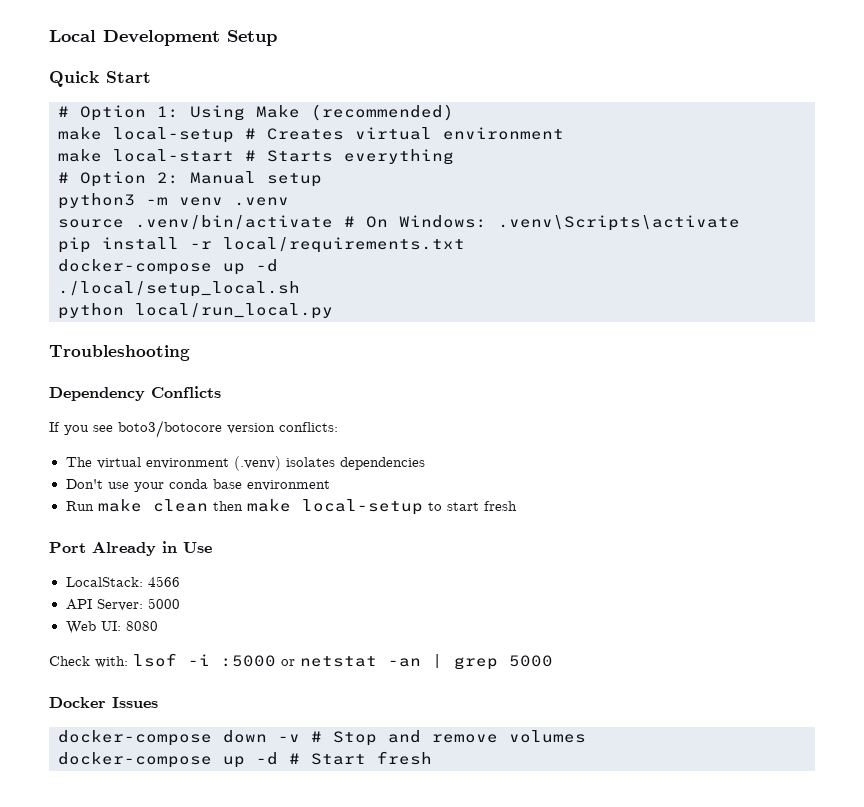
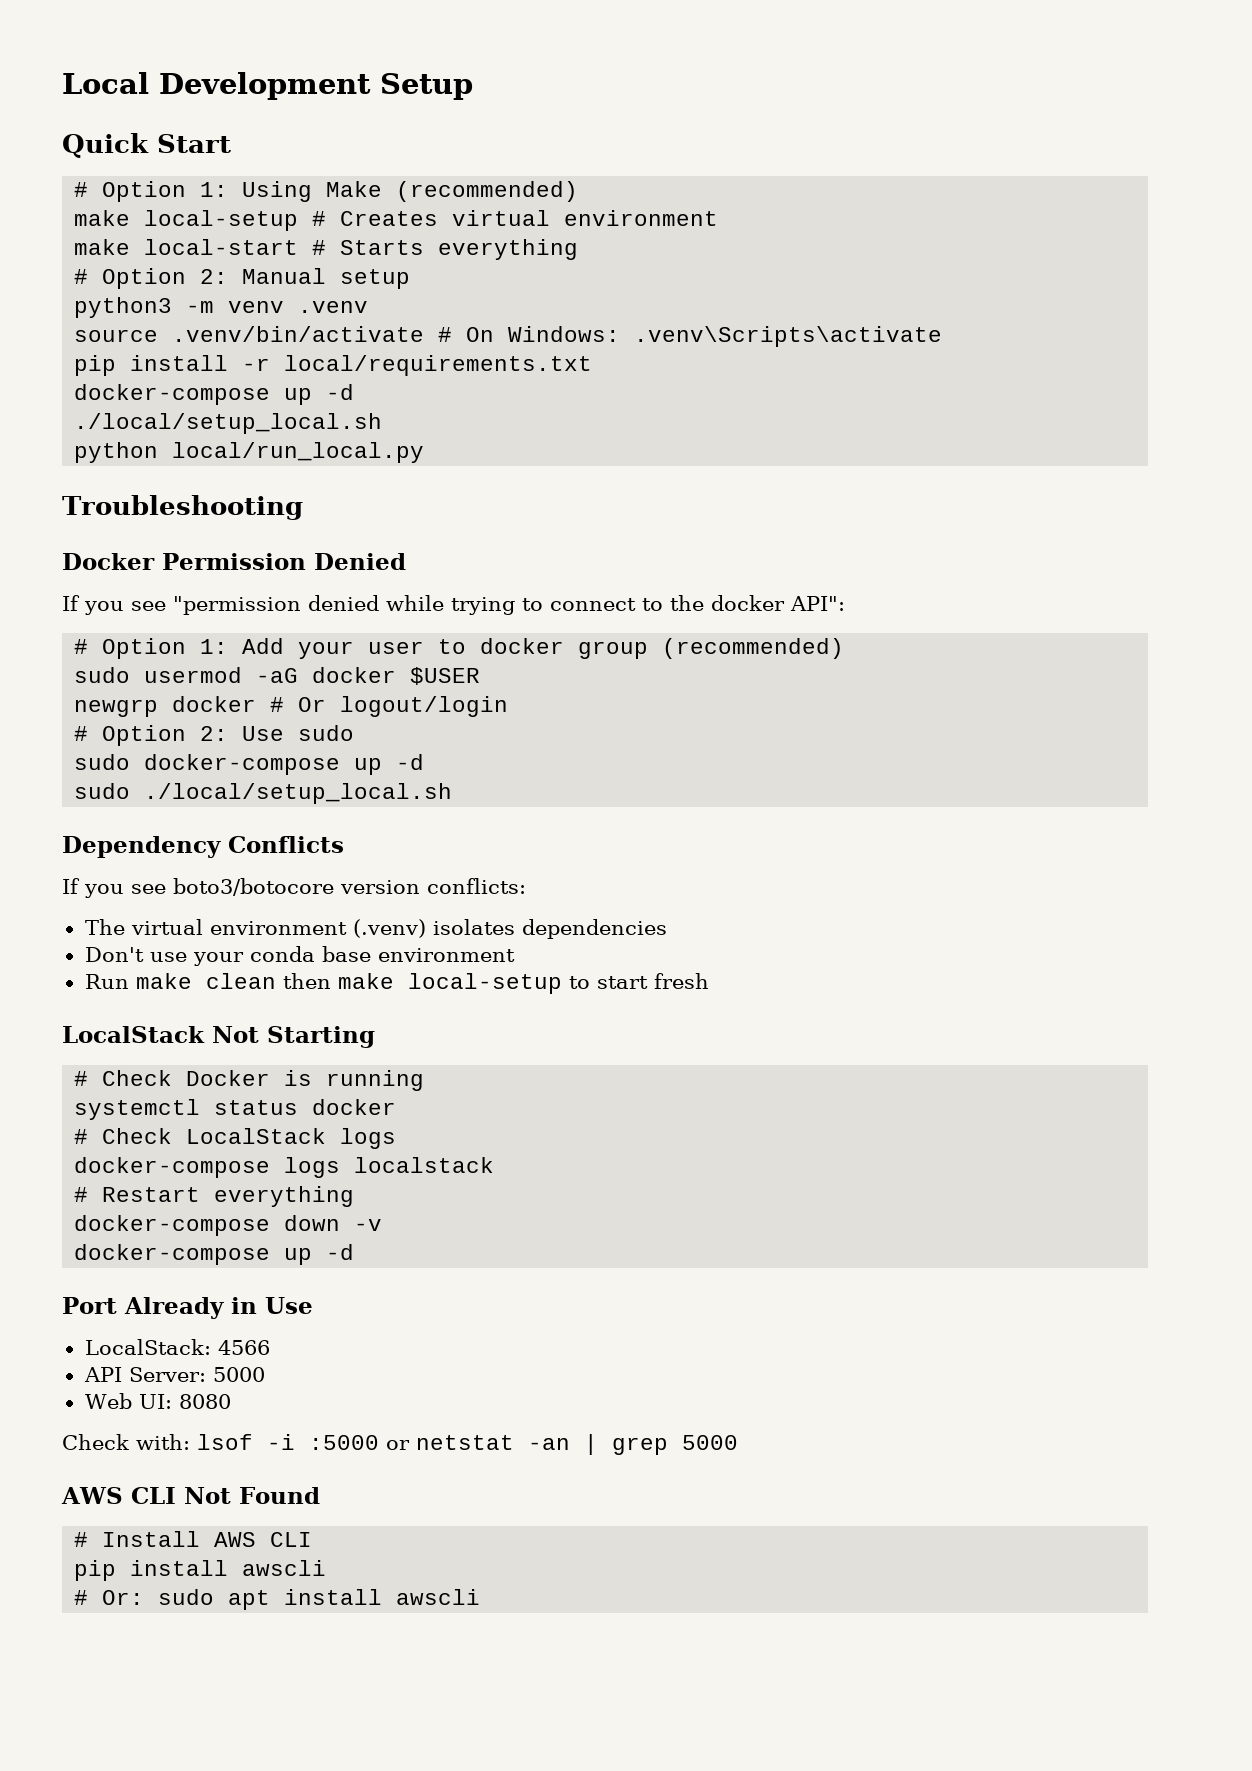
(190, 353) none -> [62,553,406,570] [62,595,845,615] [74,638,845,659] [74,667,481,685] [74,696,509,717] [74,725,355,746] [74,754,425,775] [74,783,453,804] // Docker Permission Denied // If you see "permission denied while trying to connect to the docker API": // # Option 1: Add your user to docker group (recommended) // sudo usermod -aG docker $USER // newgrp docker # Or logout/login // # Option 2: Use sudo // sudo docker-compose up -d // sudo ./local/setup_local.sh
(517, 506) none -> [62,1026,375,1048] [74,1070,425,1091] [74,1099,397,1120] [74,1128,397,1149] [74,1157,495,1178] [74,1186,355,1207] [74,1215,383,1236] [74,1244,355,1265] // LocalStack Not Starting // # Check Docker is running // systemctl status docker // # Check LocalStack logs // docker-compose logs localstack // # Restart everything // docker-compose down -v // docker-compose up -d
[49,697,158,708] [58,730,586,746] [58,751,432,768] Docker Issues // docker-compose down -v # Stop and remove volumes // docker-compose up -d # Start fresh -> [61,1487,320,1504] [74,1531,313,1547] [74,1560,327,1581] [74,1589,481,1610] AWS CLI Not Found // # Install AWS CLI // pip install awscli // # Or: sudo apt install awscli

